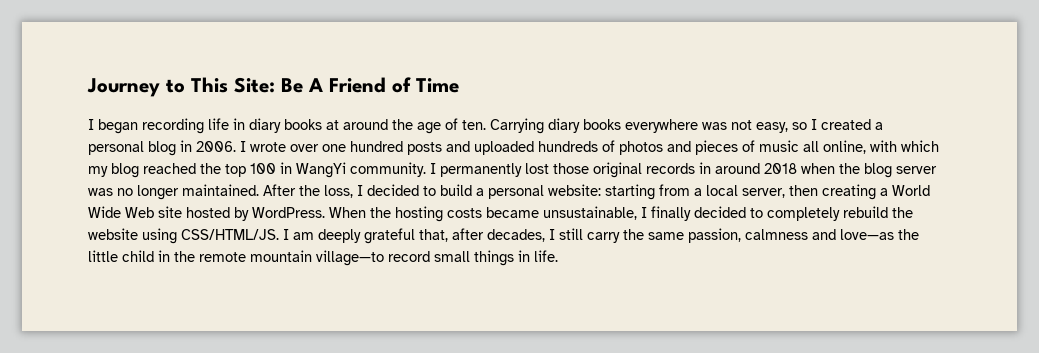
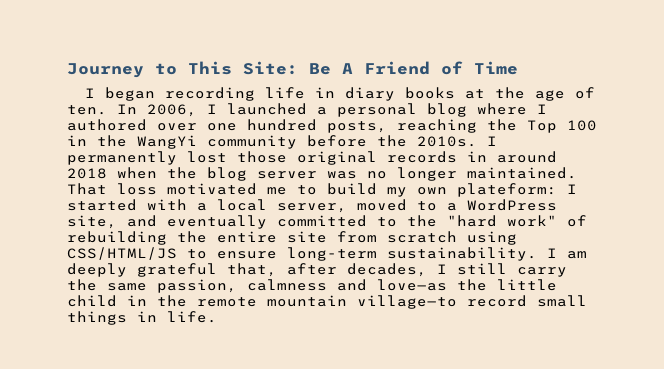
[343,119,388,130] around -> (486, 94) none
[490,118,883,134] [88,140,939,156] [88,162,426,178] Carrying diary books everywhere was not easy, so I created a personal blog in 2006. I wrote over one hundred posts and uploaded hundreds of photos and pieces of music all online, with which my blog reached the top 100 in WangYi community. -> [117,103,547,117] [67,119,597,133] [67,135,477,149] In 2006, I launched a personal blog where I authored over one hundred posts, reaching the Top 100 in the WangYi community before the 2010s.
[263,184,930,200] [88,206,913,222] [88,228,279,244] After the loss, I decided to build a personal website: starting from a local server, then creating a World Wide Web site hosted by WordPress. When the hosting costs became unsustainable, I finally decided to completely rebuild the website using CSS/HTML/JS. -> [67,183,577,197] [67,199,557,213] [67,215,587,229] [67,231,517,245] [67,247,537,261] That loss motivated me to build my own plateform: I started with a local server, moved to a WordPress site, and eventually committed to the "hard work" of rebuilding the entire site from scratch using CSS/HTML/JS to ensure long-term sustainability.

